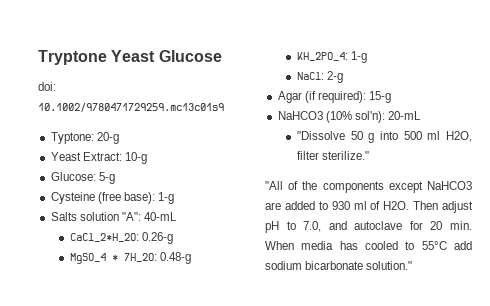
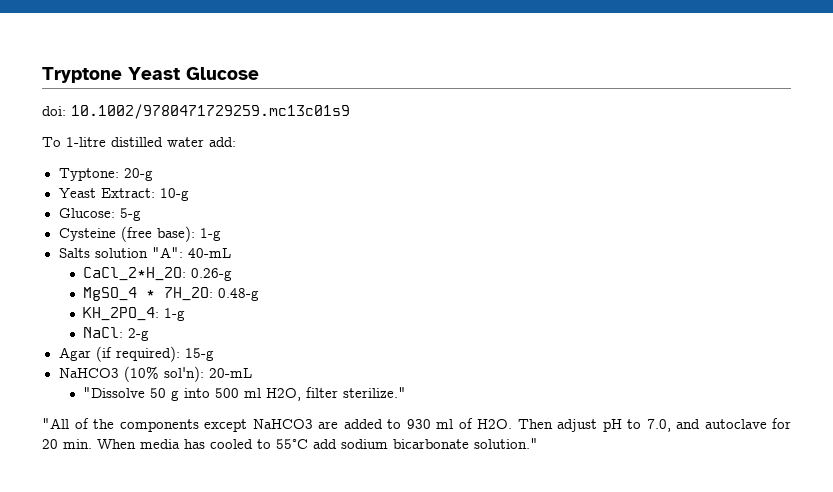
(224, 107) none -> [42,137,236,147] // To 1-litre distilled water add:

